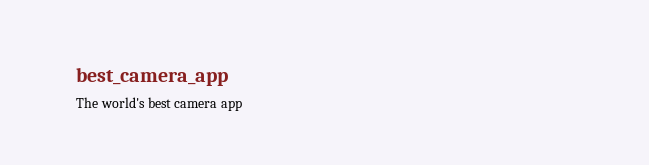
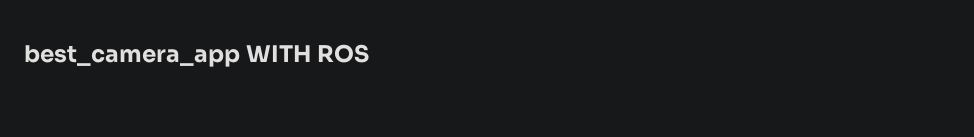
[76,97,243,111] // The world's best camera app -> [246,44,370,63] WITH ROS

